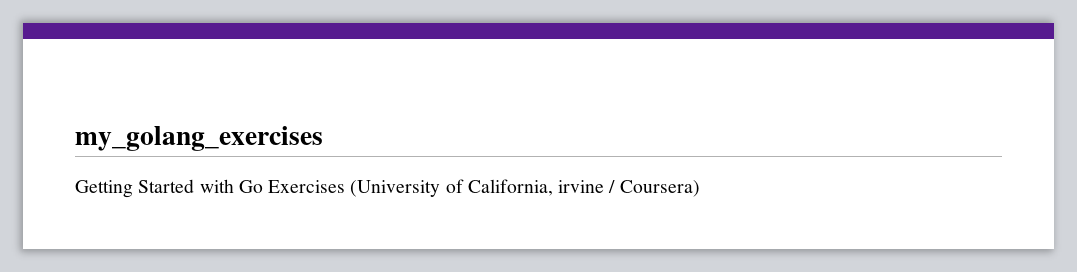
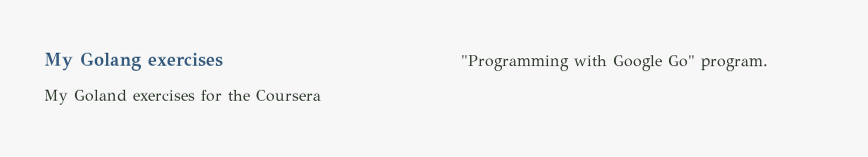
[75,126,323,151] [75,179,700,198] my_golang_exercises // Getting Started with Go Exercises (University of California, irvine / Coursera) -> [44,51,224,71] [43,89,321,105] [461,55,769,72] My Golang exercises // My Goland exercises for the Coursera "Programming with Google Go" program.

